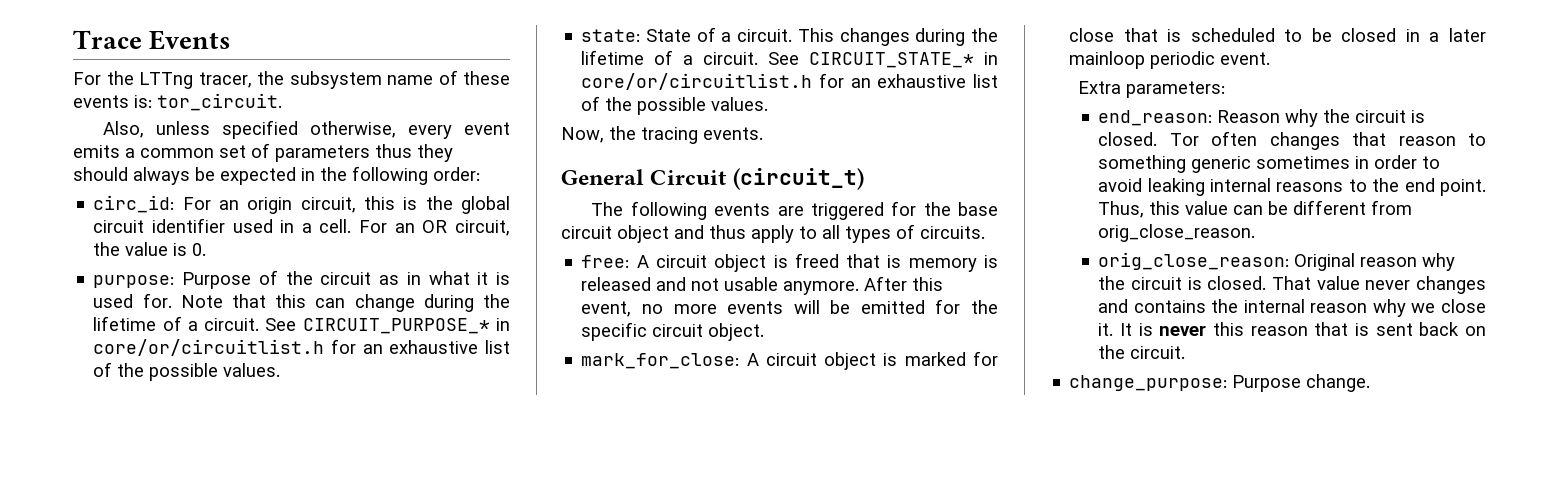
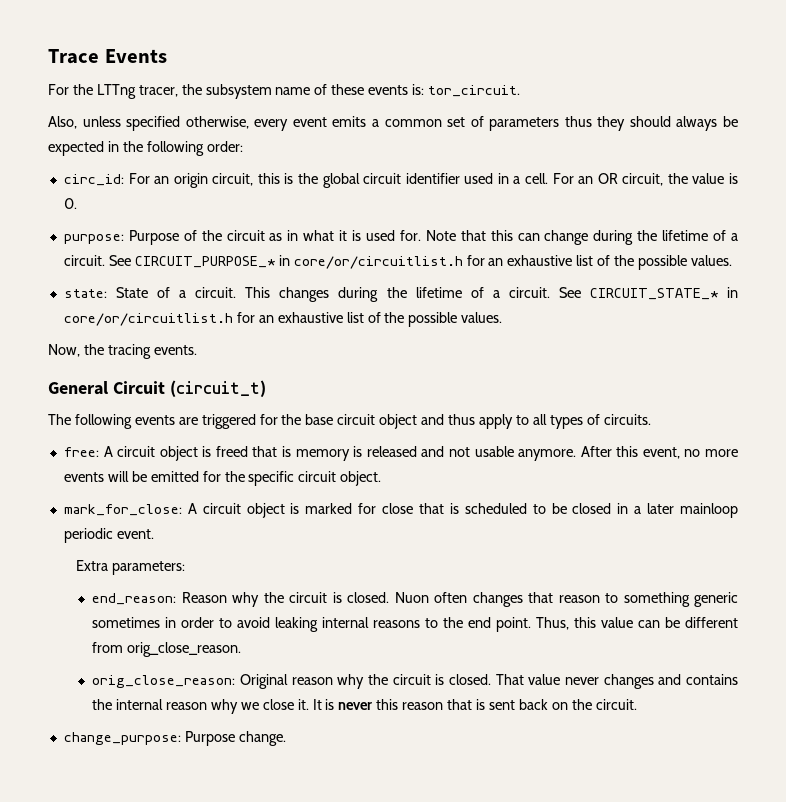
[1169,133,1199,146] Tor -> [394,592,429,603] Nuon

